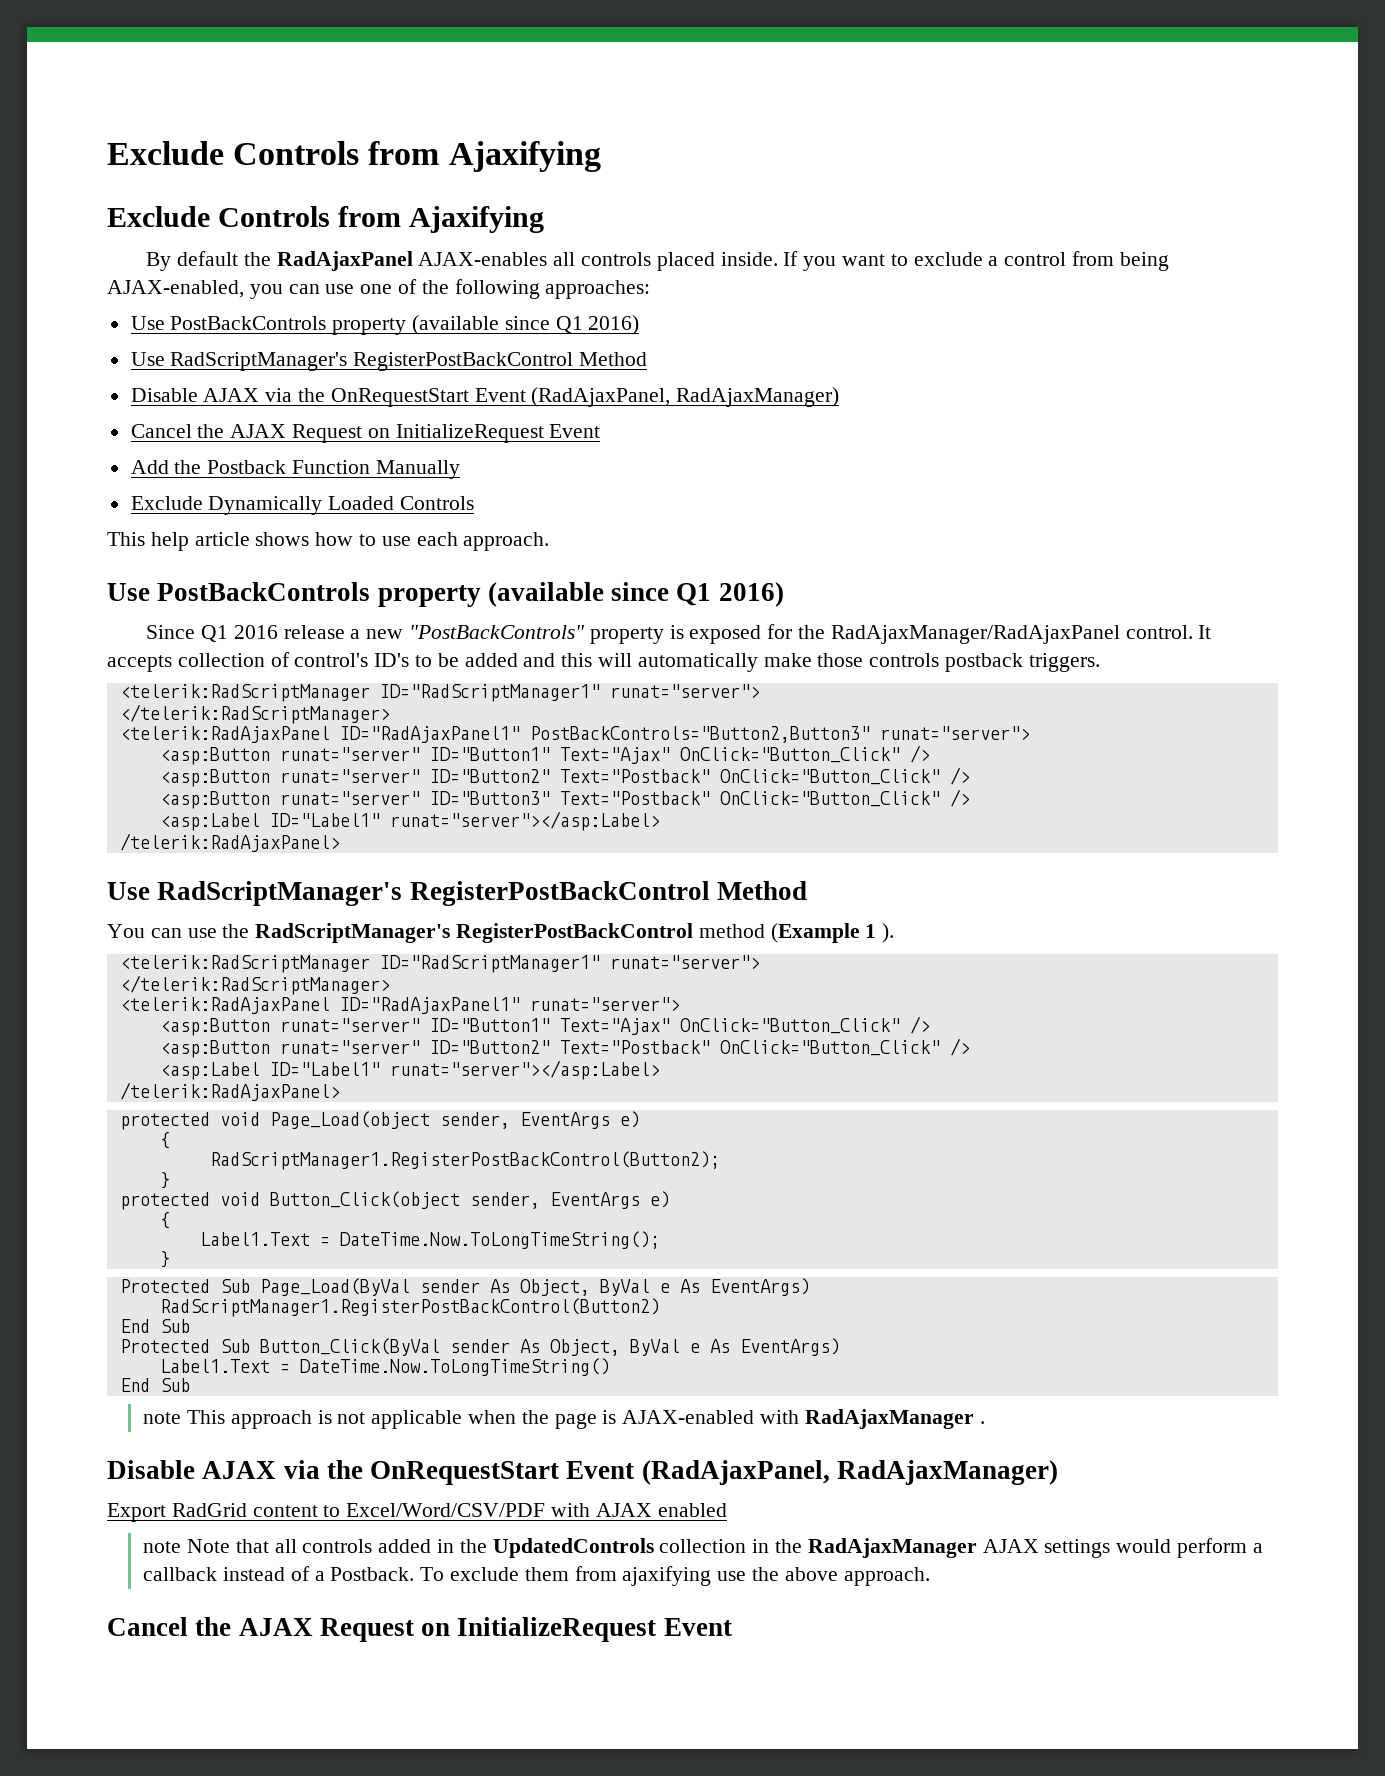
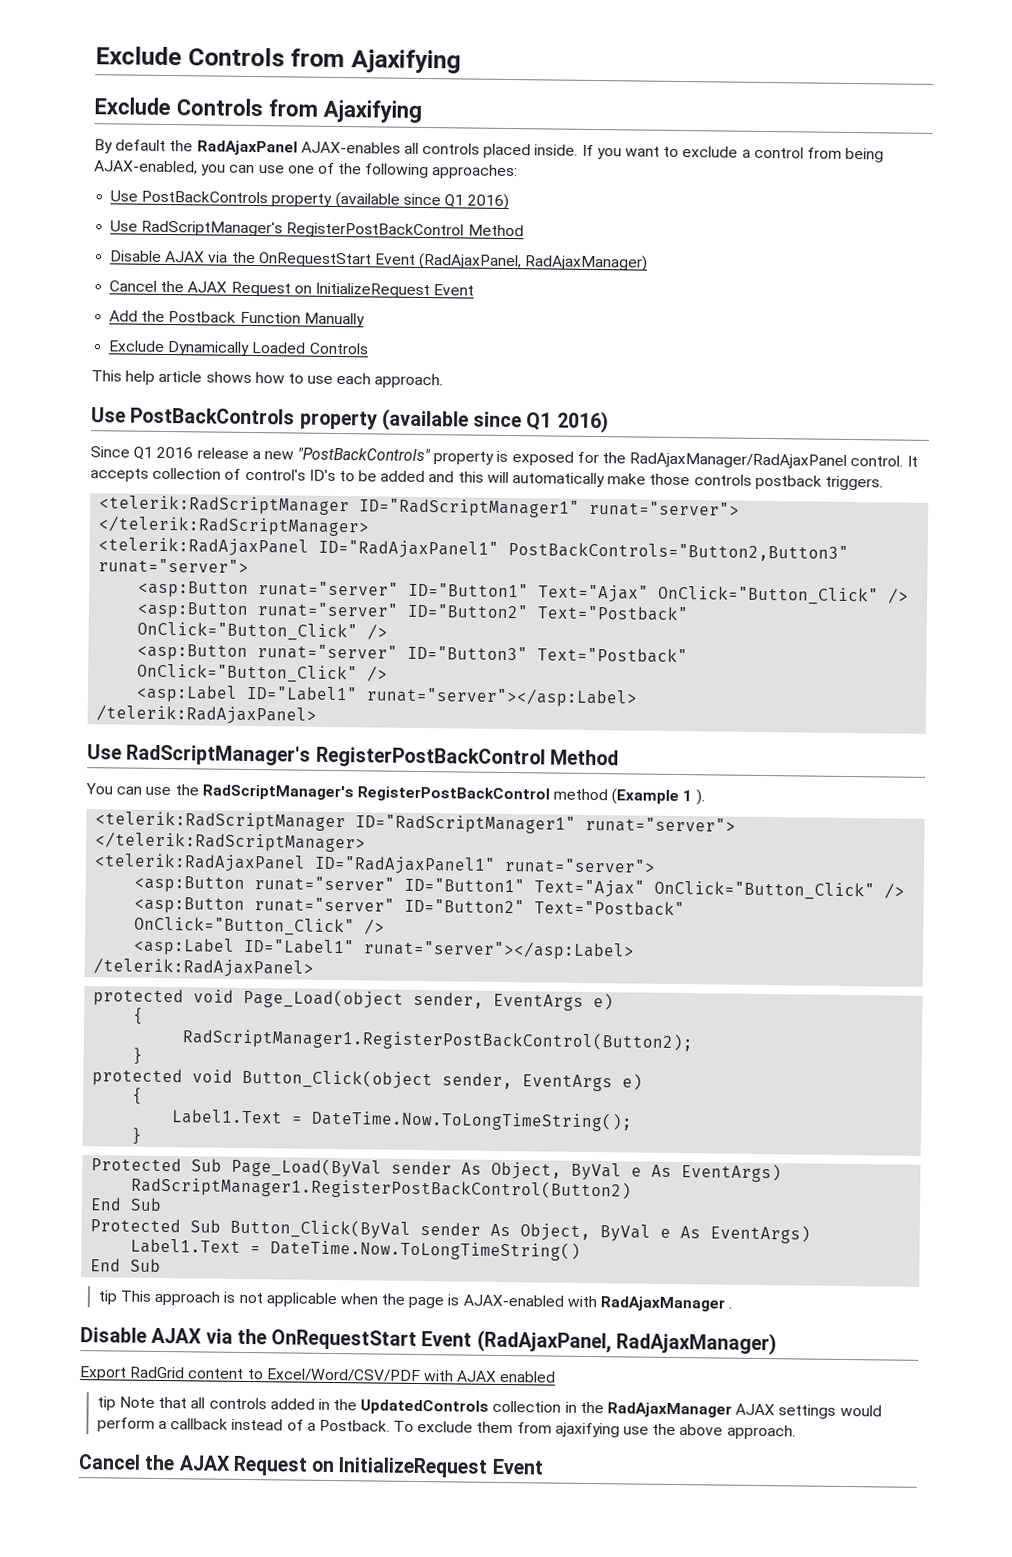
[143,1412,182,1424] note -> [97,1290,117,1305] tip
[143,1541,182,1553] note -> [96,1396,116,1411] tip

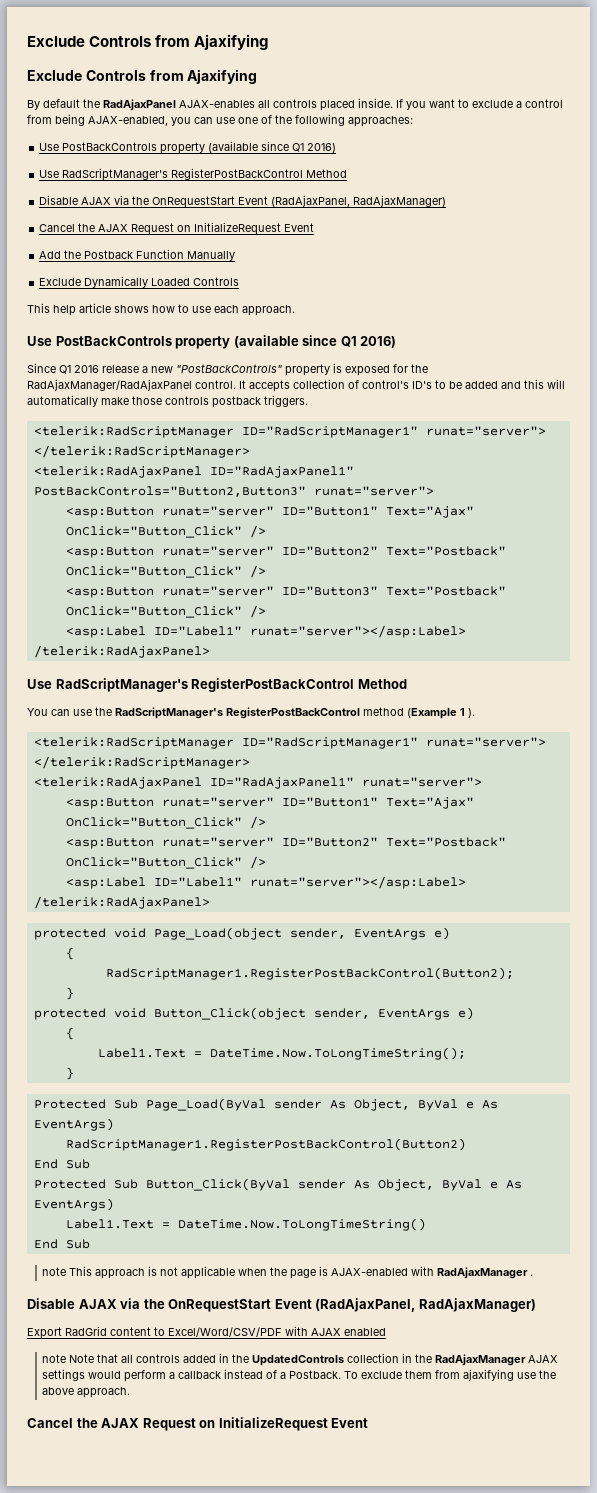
[97,1290,117,1305] tip -> [42,1267,67,1276] note
[96,1396,116,1411] tip -> [42,1354,67,1363] note

